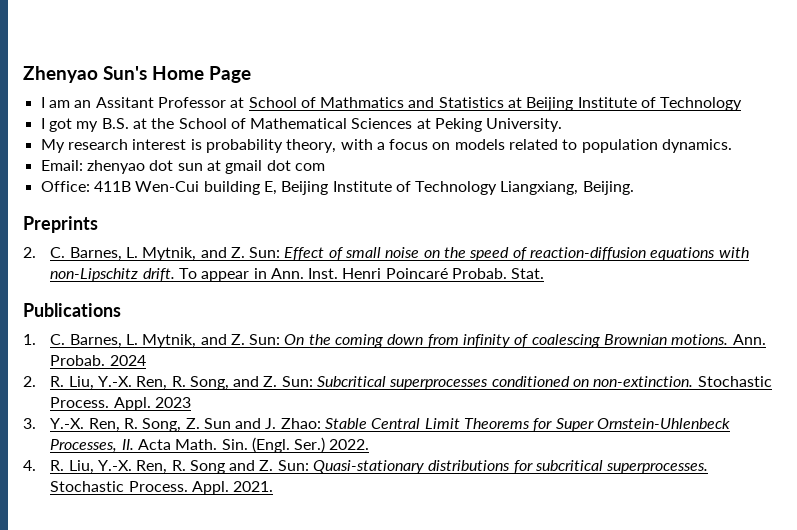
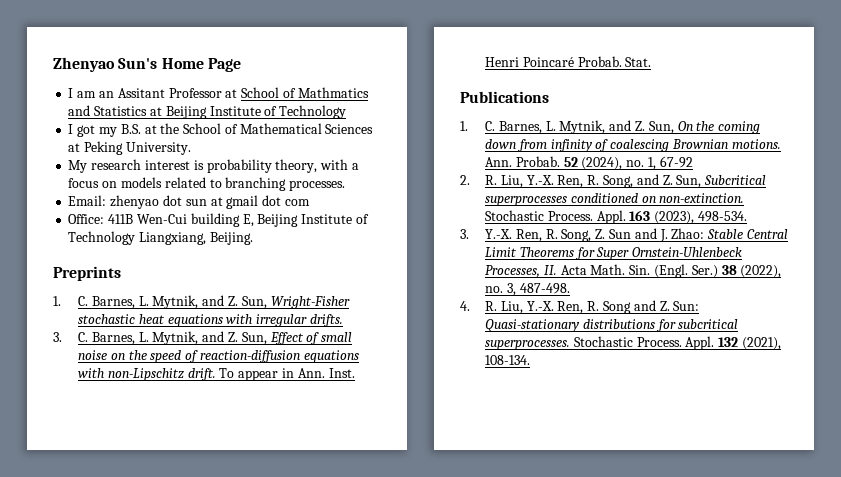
[581,139,733,153] population dynamics. -> [225,177,346,191] branching processes.
[23,247,281,261] 2. C. Barnes, L. Mytnik, and Z. Sun: -> [53,295,350,309] [78,314,343,327] [53,331,267,345] 1. C. Barnes, L. Mytnik, and Z. Sun, Wright-Fisher stochastic heat equations with irregular drifts. // 3. C. Barnes, L. Mytnik, and Z. Sun,
[249,334,281,345] Sun: -> [648,121,674,134] Sun,
[109,355,146,366] 2024 -> [563,156,693,170] 52 (2024), no. 1, 67-92
[281,376,313,387] Sun: -> [676,175,702,188] Sun,
[154,397,191,408] 2023 -> [629,210,747,224] 163 (2023), 498-534.
[329,439,370,450] 2022. -> [721,265,782,278] [485,283,570,296] 38 (2022), no. 3, 487-498.
[233,481,274,492] 2021. -> [718,337,781,350] [485,355,531,365] 132 (2021), 108-134.

